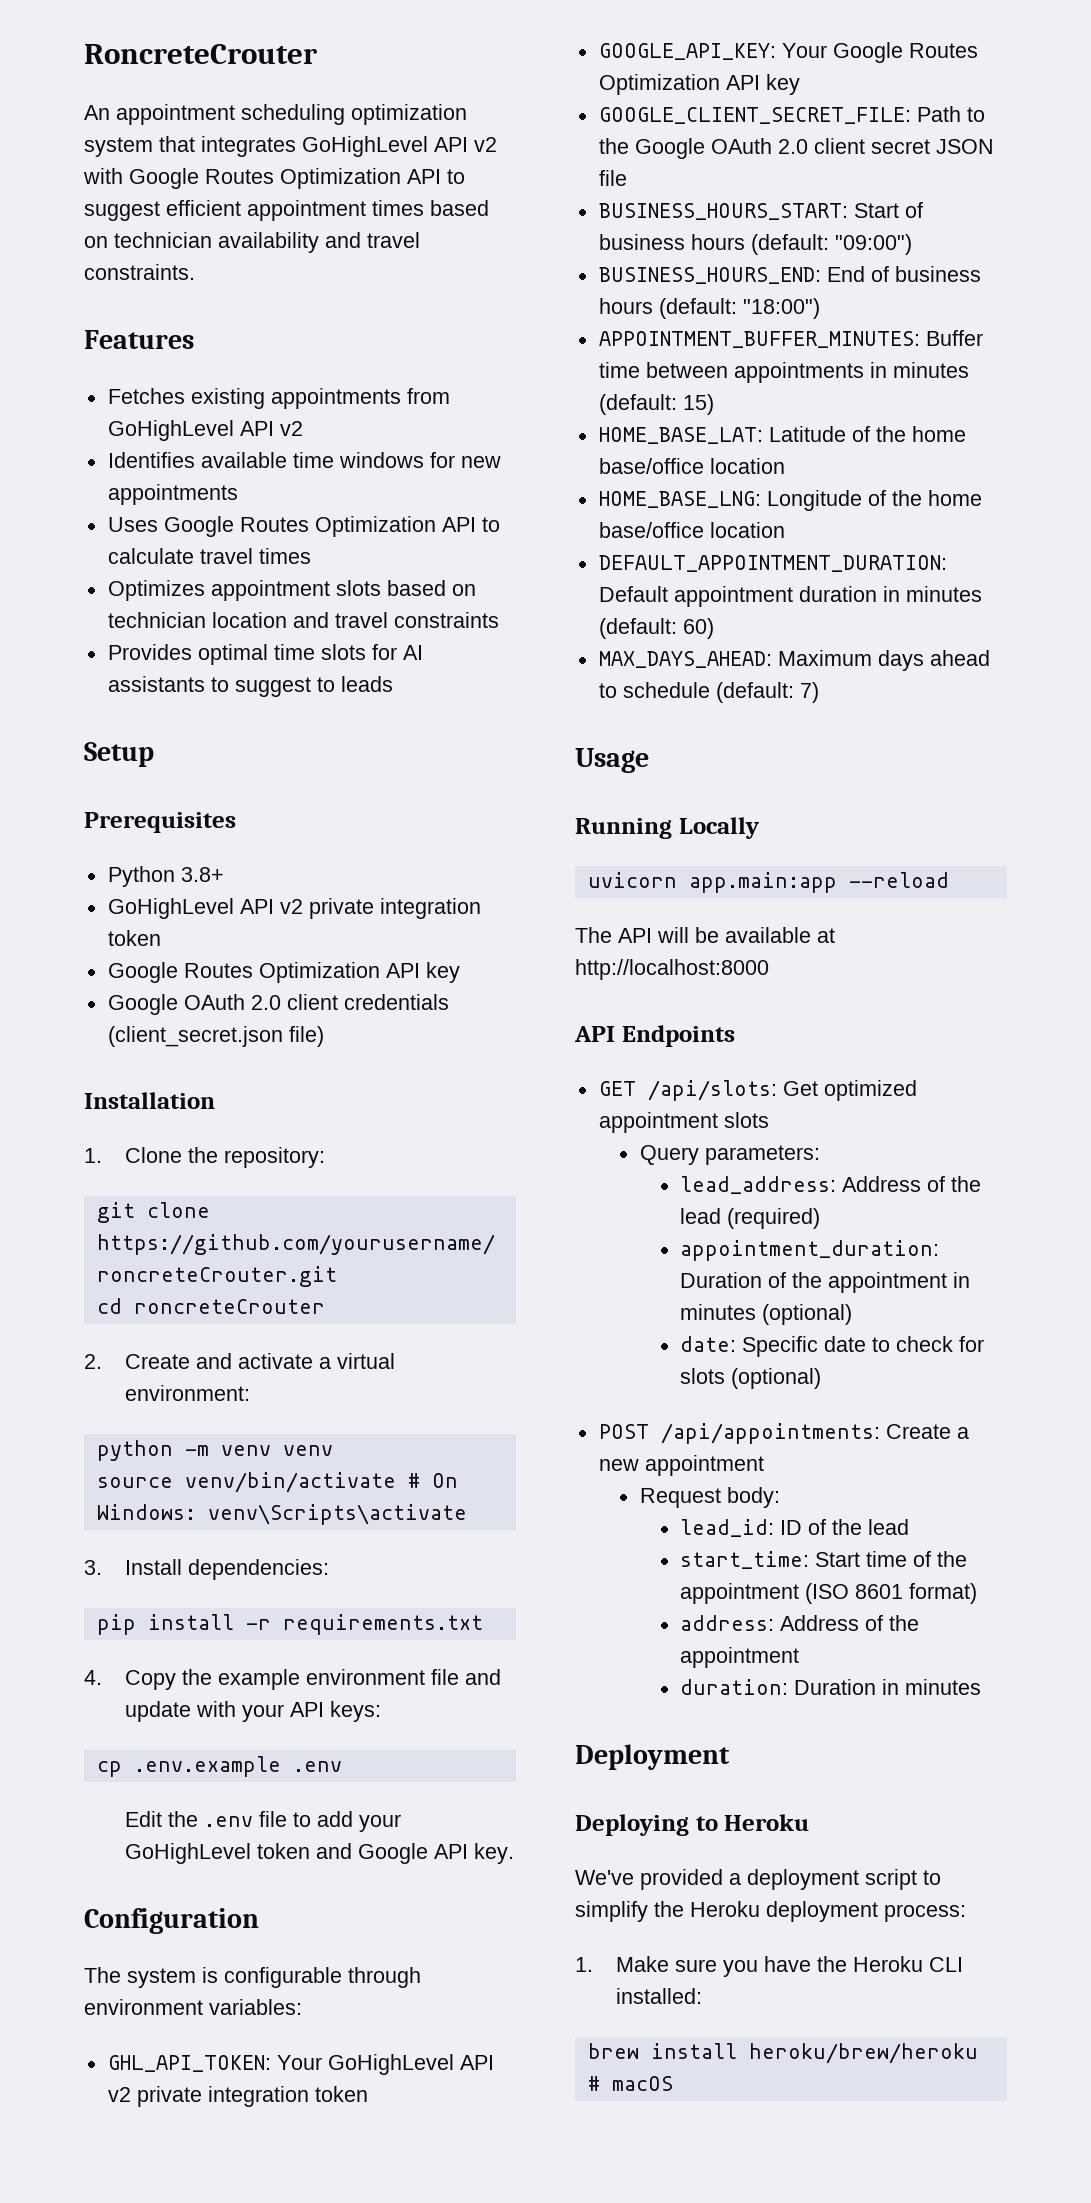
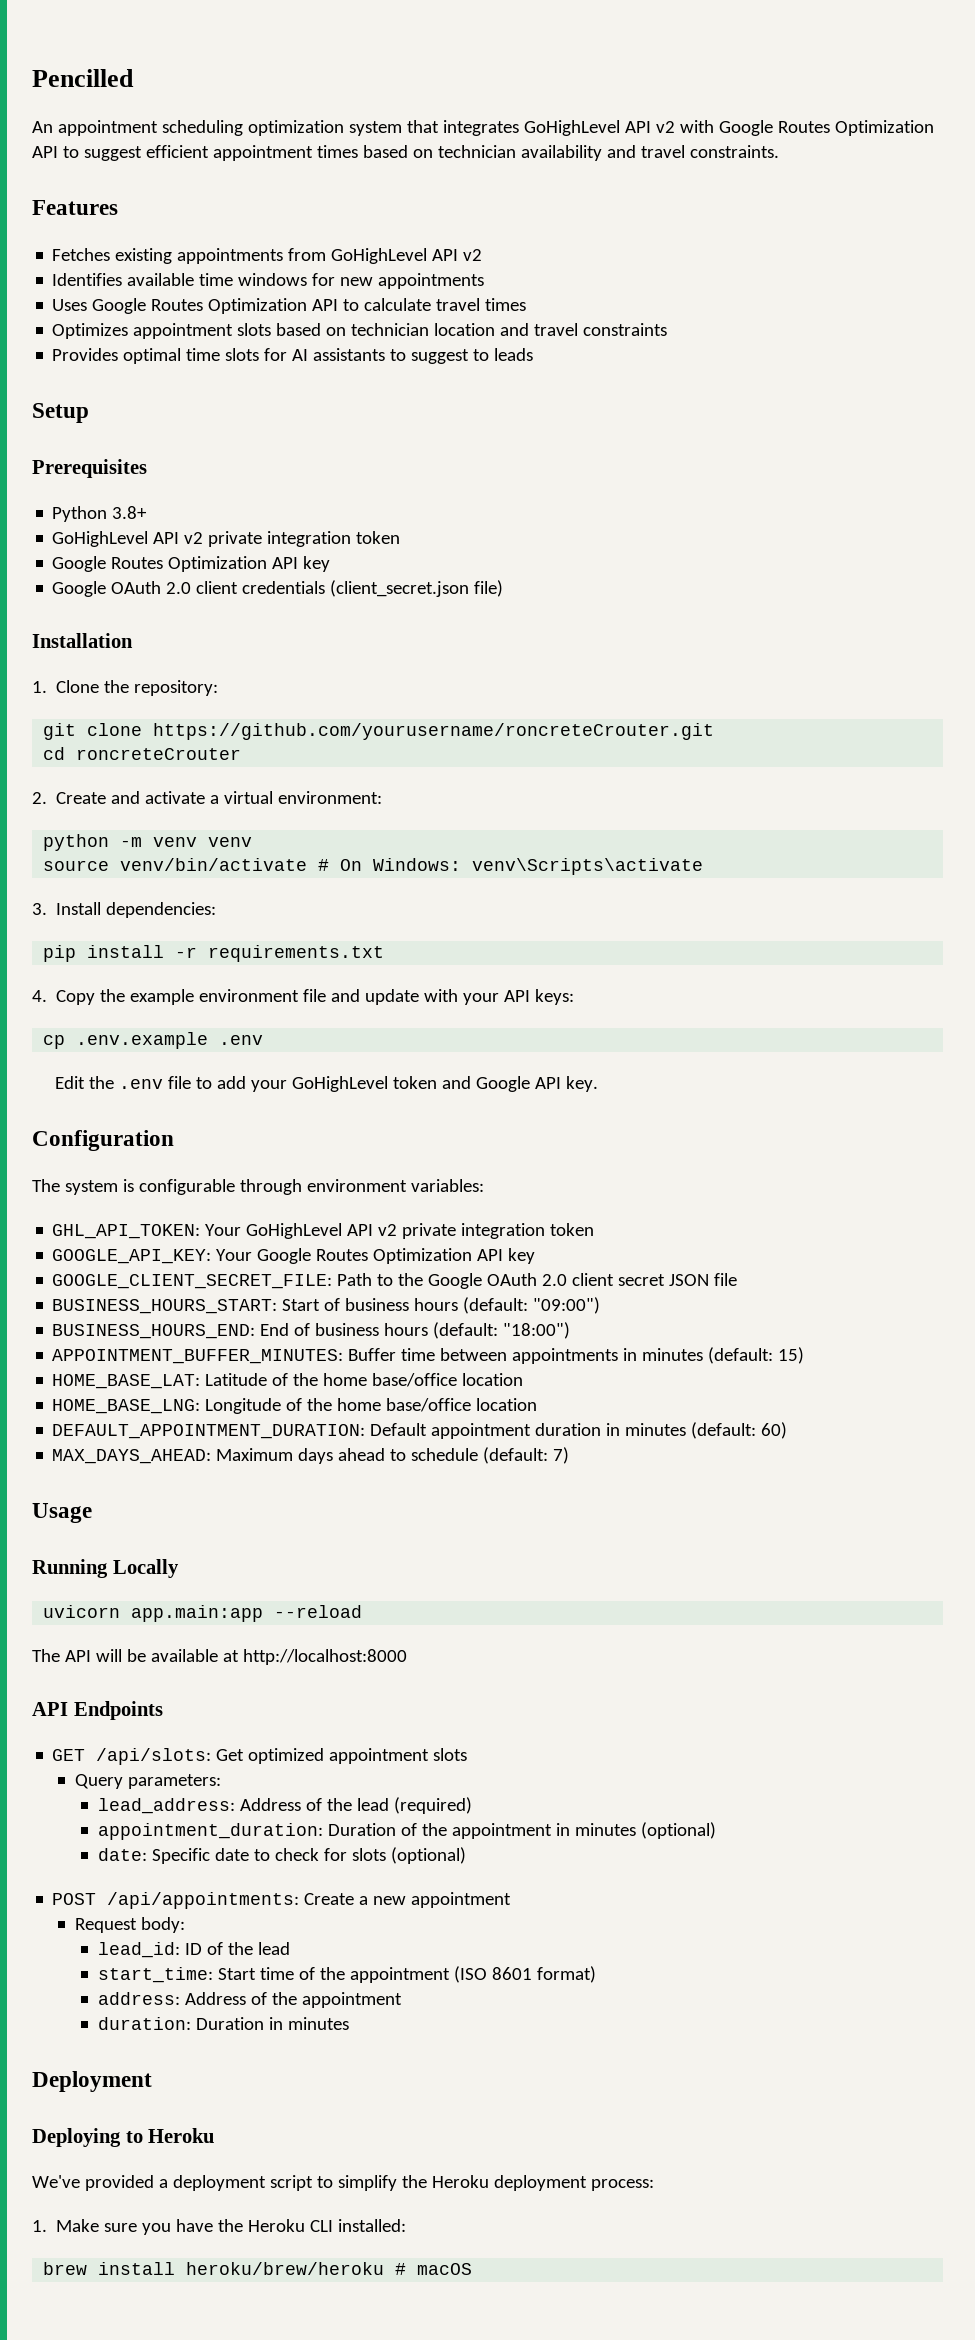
[84,44,318,64] RoncreteCrouter -> [32,69,134,87] Pencilled

